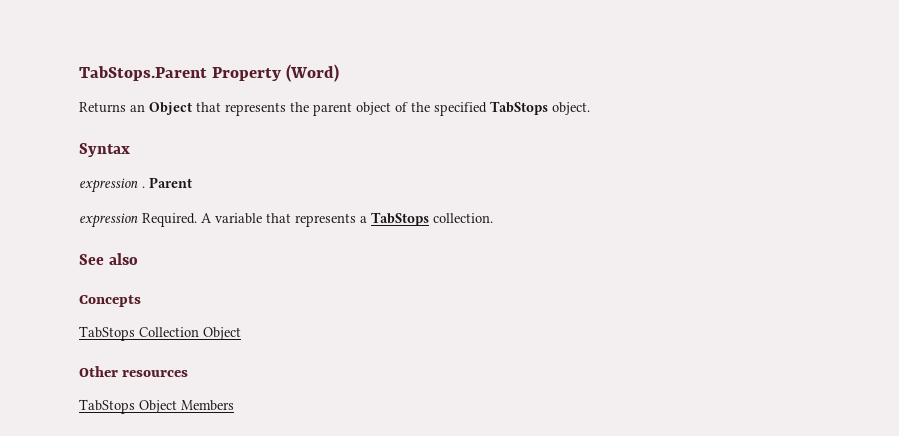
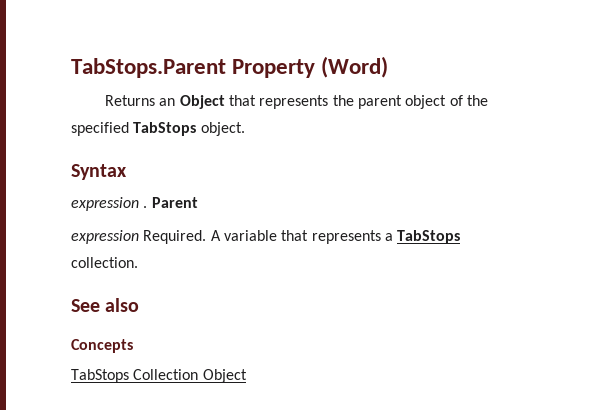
[79,366,189,377] [79,399,234,414] // Other resources // TabStops Object Members -> (247, 376) none

